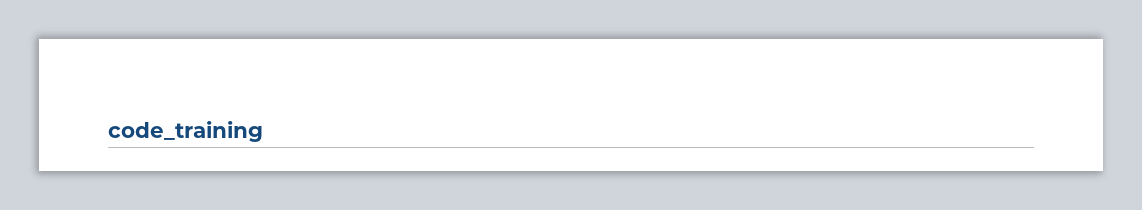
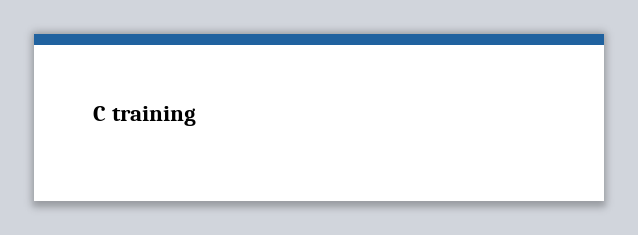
[108,121,263,142] code_training -> [93,106,197,126] C training

